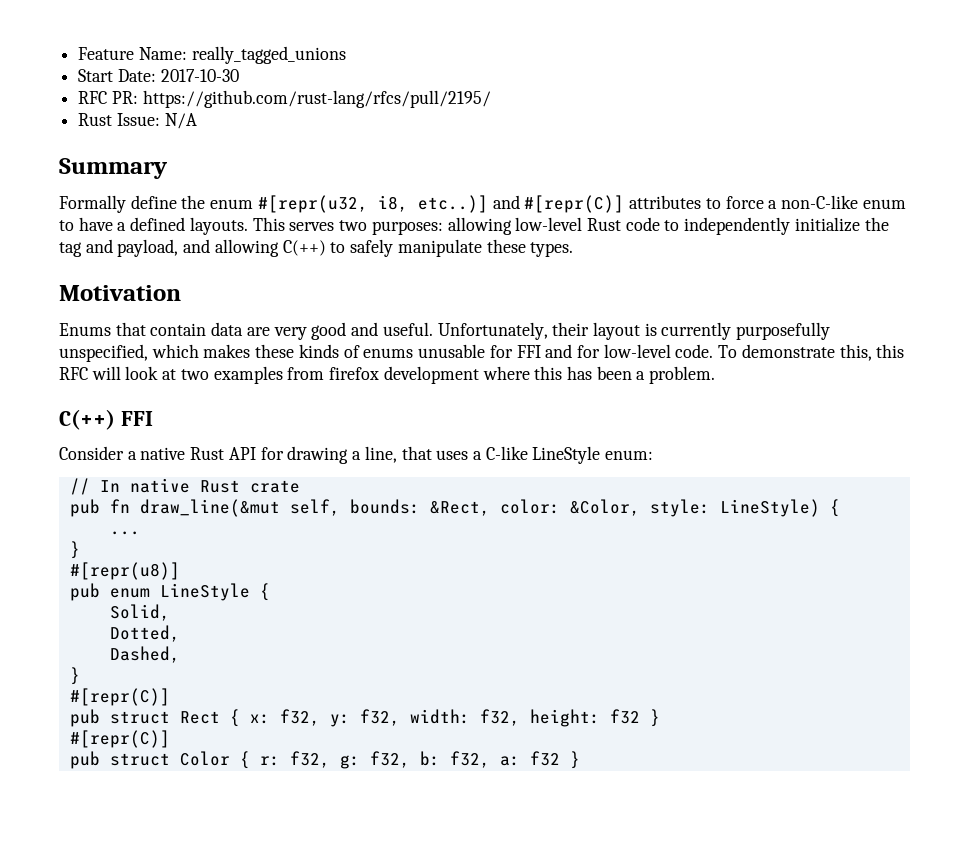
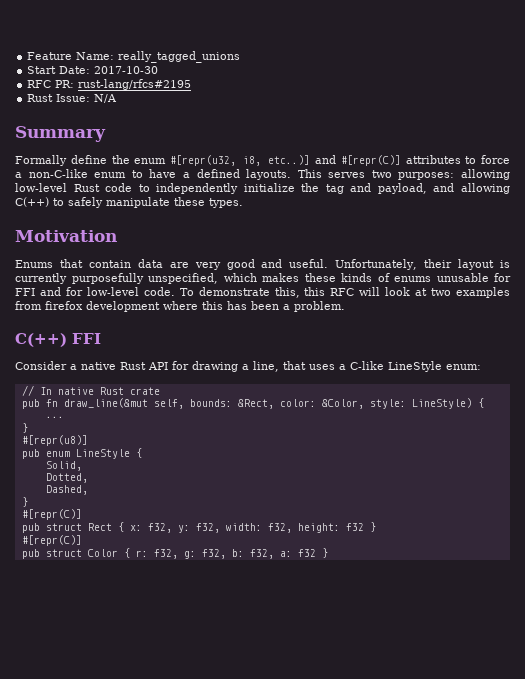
[142,90,491,108] https://github.com/rust-lang/rfcs/pull/2195/ -> [78,79,192,90] rust-lang/rfcs#2195

